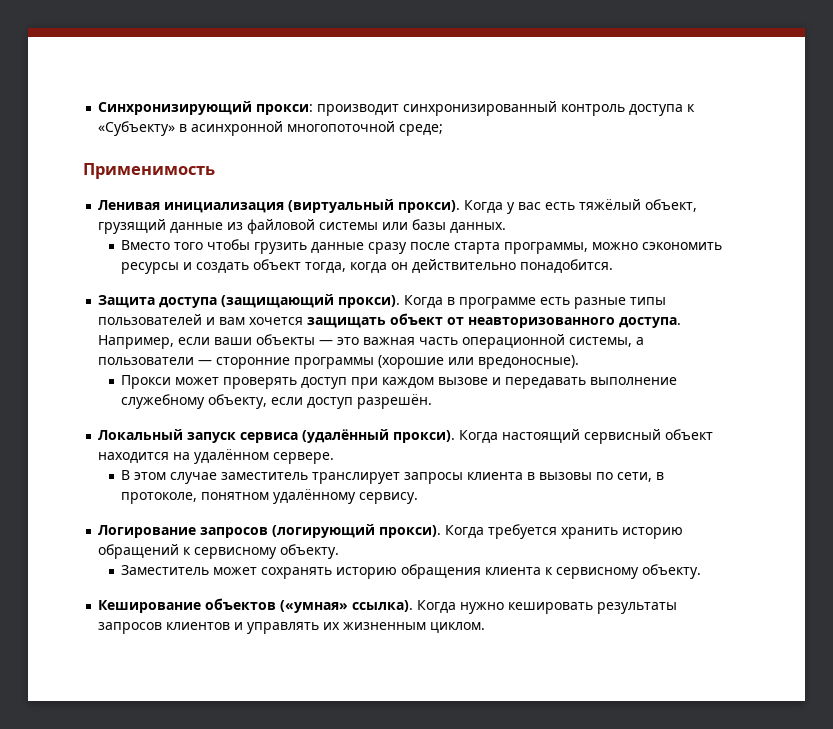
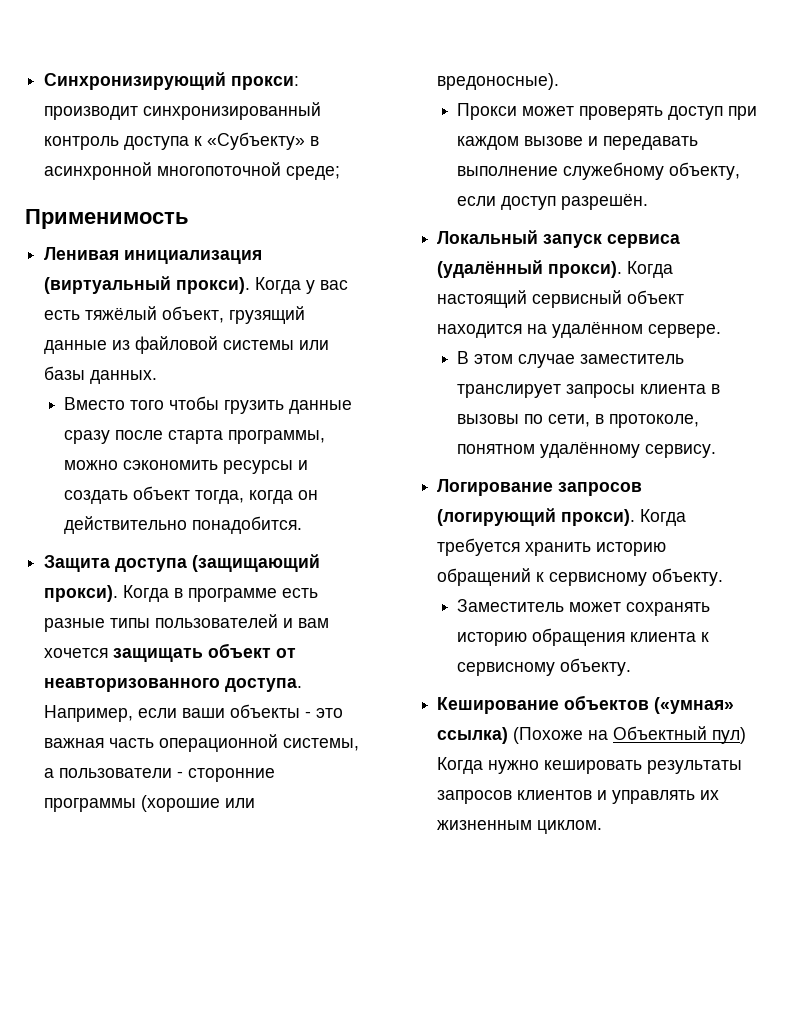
[319,340,334,345] — -> [305,711,312,718] -
[198,360,213,365] — -> [177,771,184,778] -
[352,600,414,612] ссылка). -> [437,726,747,744] ссылка) (Похоже на Объектный пул)

